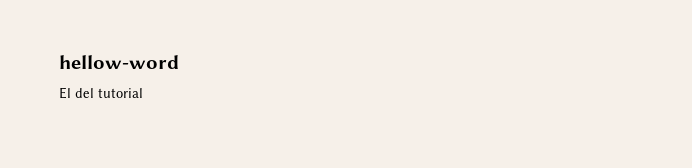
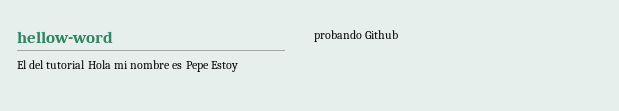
(143, 93) none -> [87,60,238,72] [314,30,399,42] Hola mi nombre es Pepe Estoy probando Github

